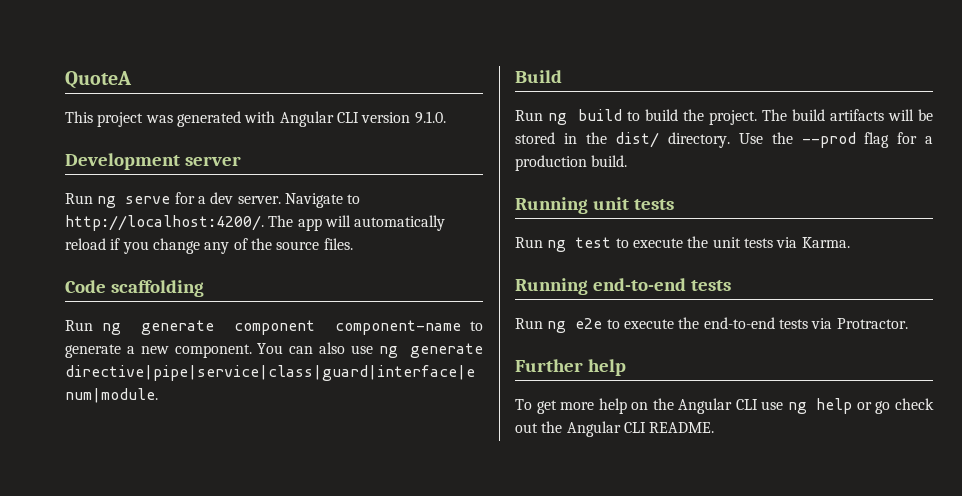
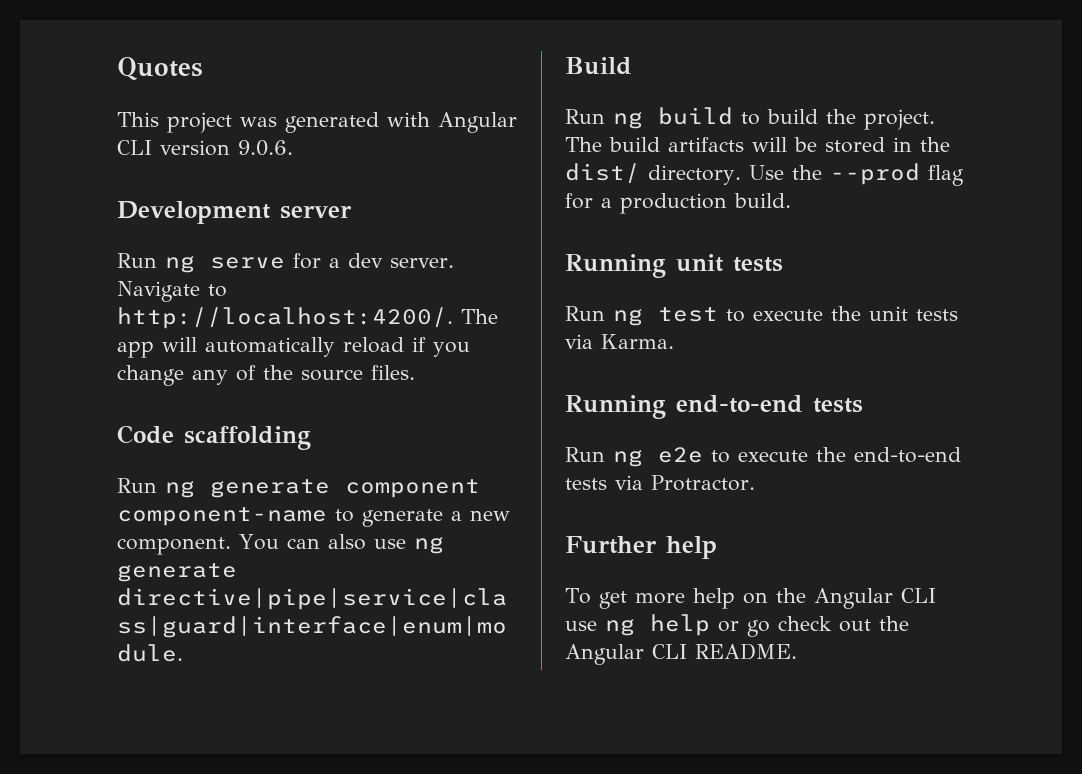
[65,71,132,89] QuoteA -> [117,57,203,81] Quotes
[414,111,446,124] 9.1.0. -> [238,140,293,156] 9.0.6.

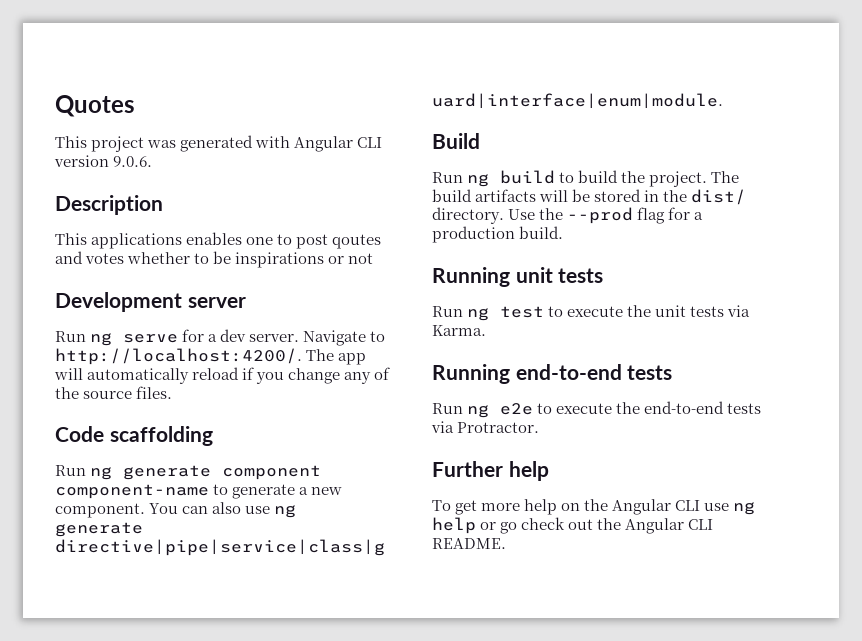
(293, 148) none -> [55,195,163,215] [55,232,382,249] [55,251,374,268] // Description // This applications enables one to post qoutes and votes whether to be inspirations or not

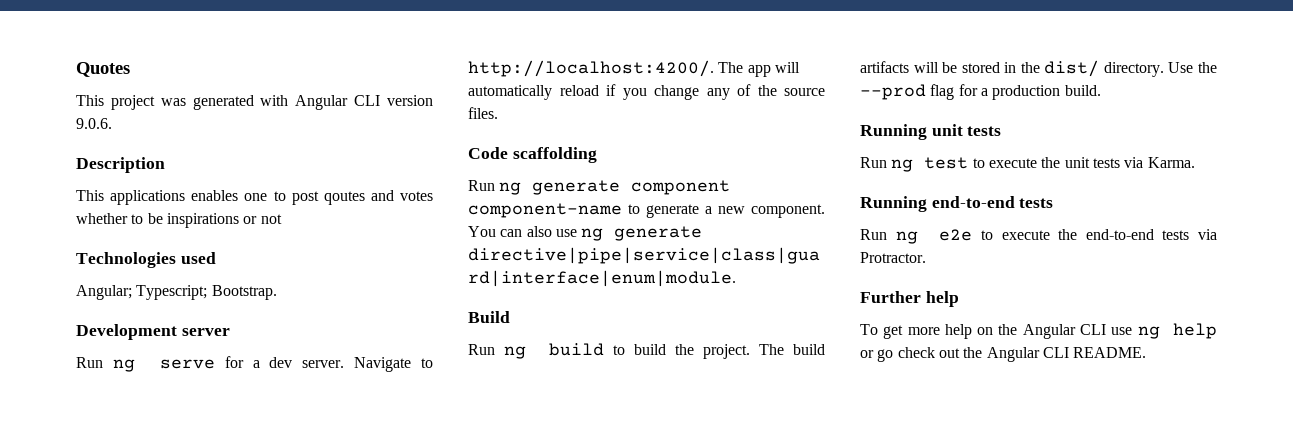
(374, 258) none -> [76,252,216,268] [76,285,277,300] // Technologies used // Angular; Typescript; Bootstrap.

